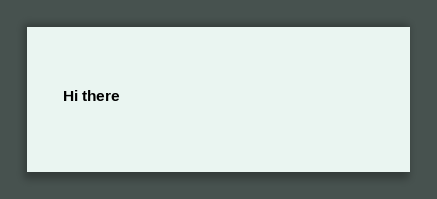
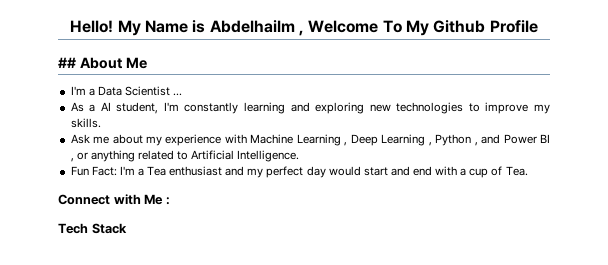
[63,90,121,101] Hi there -> [70,20,538,36] [58,57,147,69] [70,86,183,96] [70,102,551,114] [70,118,101,128] [70,134,551,146] [70,150,300,162] [70,166,528,178] [58,194,170,205] [58,223,127,234] Hello! My Name is Abdelhailm , Welcome To My Github Profile // ## About Me // I'm a Data Scientist ... // As a AI student, I'm constantly learning and exploring new technologies to improve my skills. // Ask me about my experience with Machine Learning , Deep Learning , Python , and Power BI , or anything related to Artificial Intelligence. // Fun Fact: I'm a Tea enthusiast and my perfect day would start and end with a cup of Tea. // Connect with Me : // Tech Stack

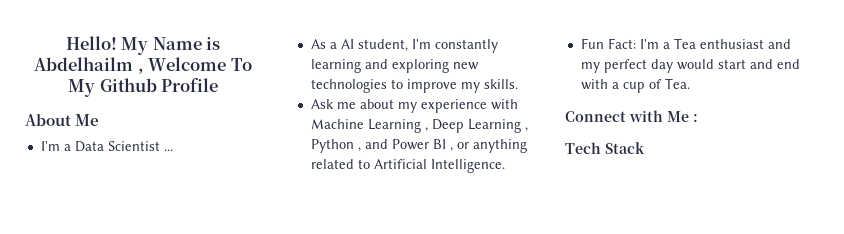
[58,57,76,68] ## -> (218, 85) none

